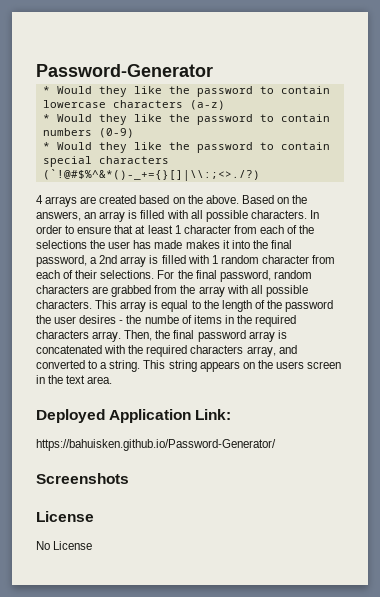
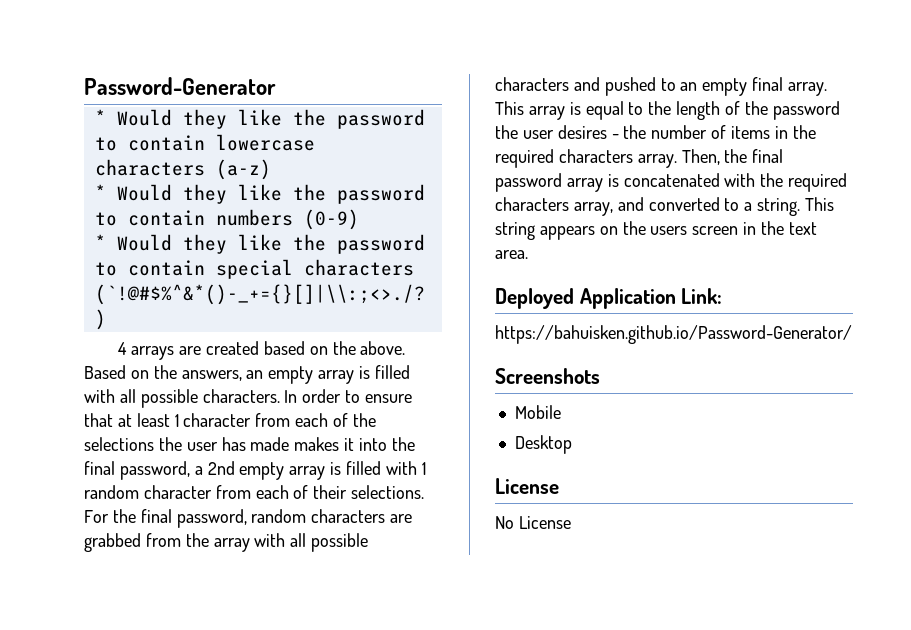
(97, 215) none -> [268,366,314,384] empty
(118, 259) none -> [239,462,285,480] empty
[36,300,92,309] characters. -> [495,77,828,96] characters and pushed to an empty final array.
[144,315,179,324] numbe -> [651,125,708,139] number
(129, 478) none -> [514,405,561,419] [514,435,572,454] // Mobile // Desktop

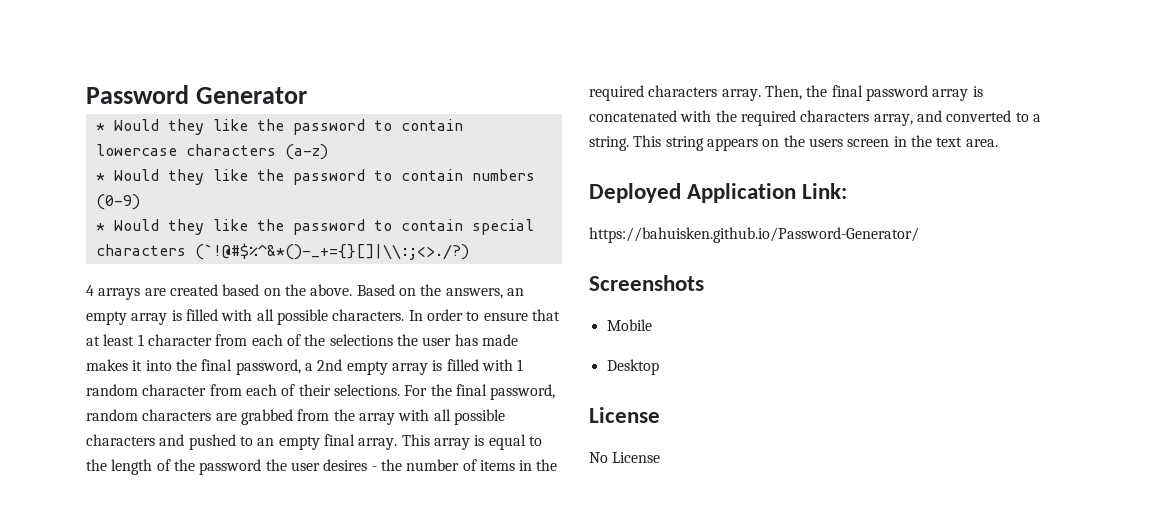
[84,77,276,95] Password-Generator -> [86,85,308,104] Password Generator

